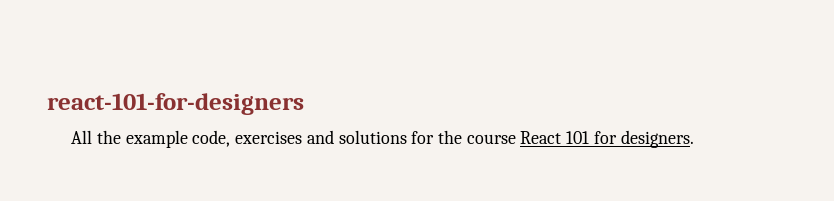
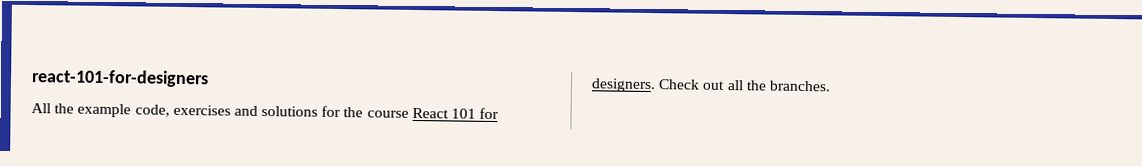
(694, 139) none -> [658,79,831,92] Check out all the branches.

